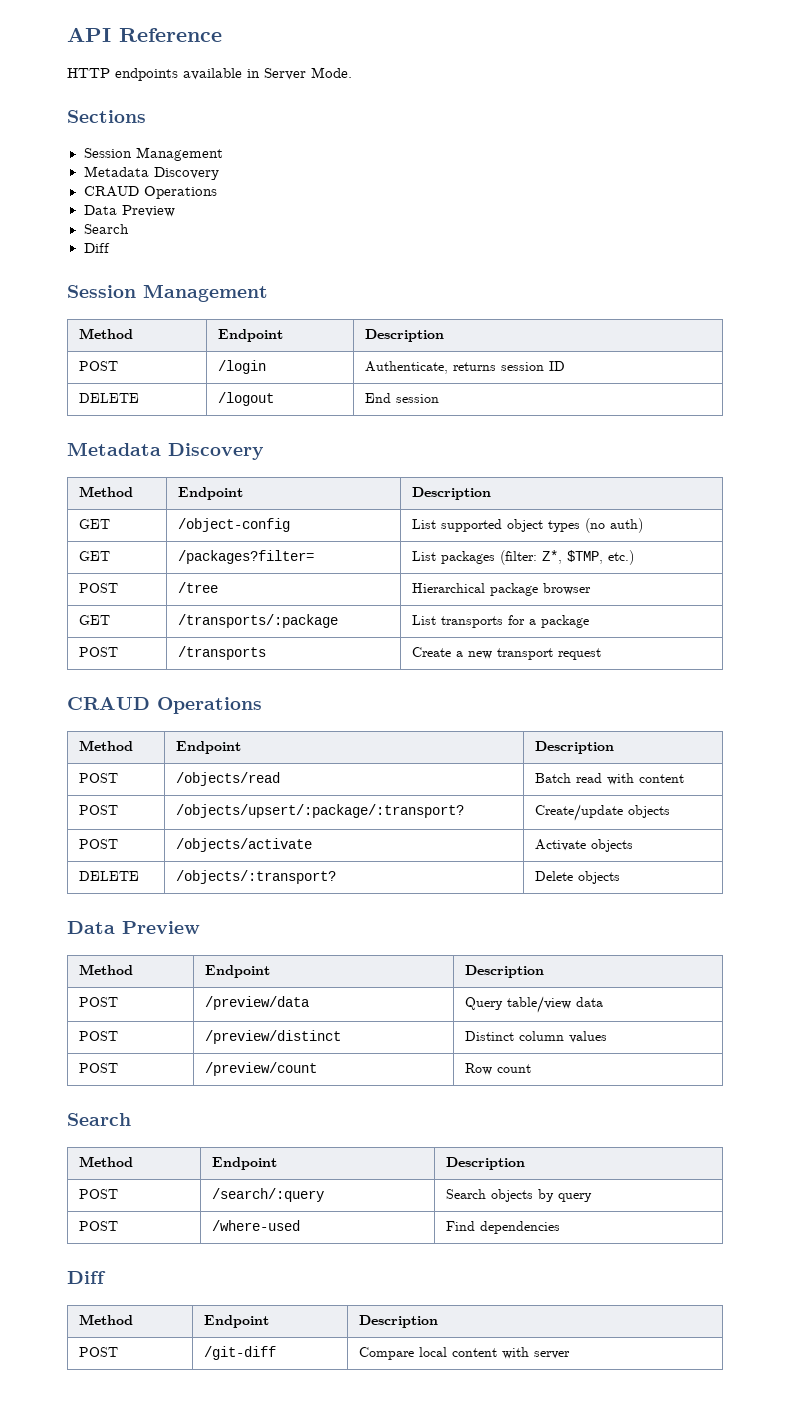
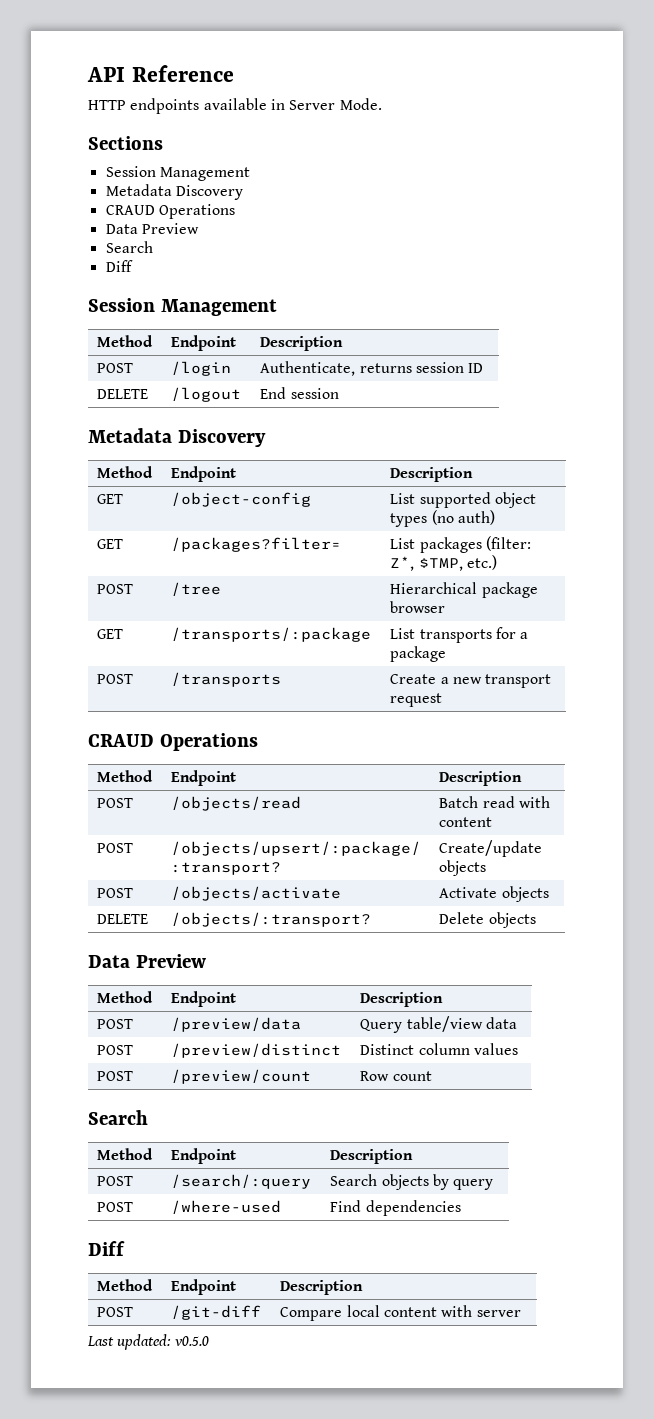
(570, 1355) none -> [87,1334,209,1350] // Last updated: v0.5.0

